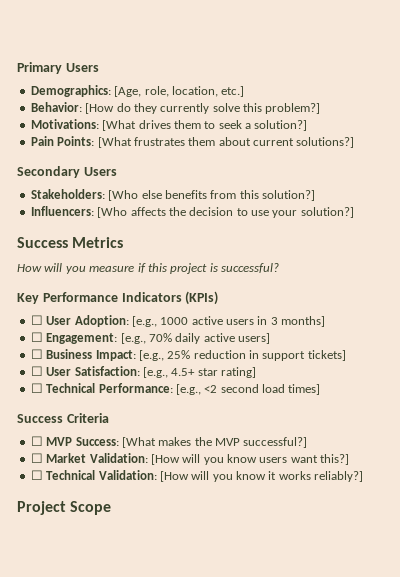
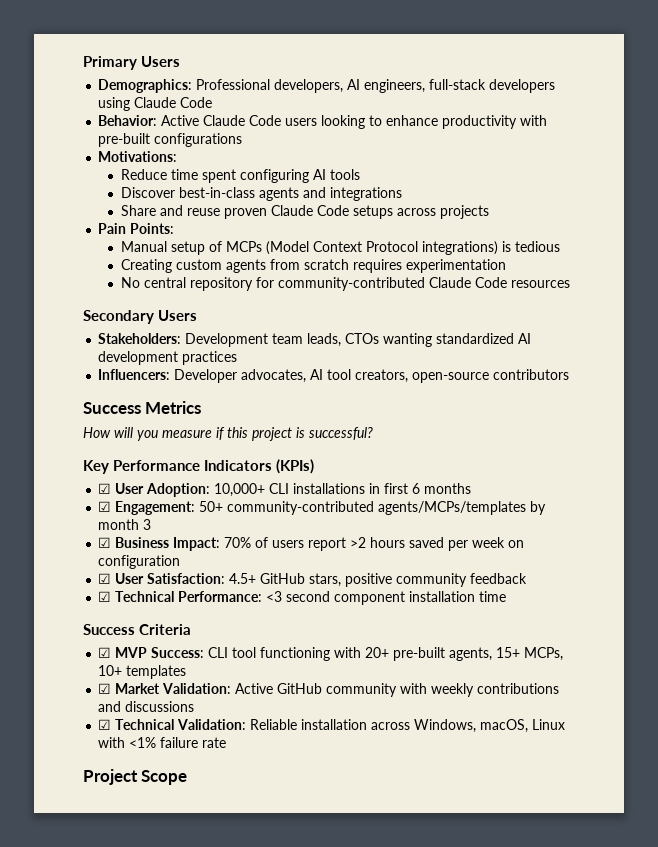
[114,86,245,97] [30,102,321,114] [30,119,308,131] [30,136,355,148] [17,166,117,178] [30,189,315,201] [30,206,354,218] [Age, role, location, etc.] // Behavior: [How do they currently solve this problem?] // Motivations: [What drives them to seek a solution?] // Pain Points: [What frustrates them about current solutions?] // Secondary Users // Stakeholders: [Who else benefits from this solution?] // Influencers: [Who affects the decision to use your solution?] -> [196,79,556,93] [98,97,213,111] [98,115,548,129] [98,133,243,147] [98,151,178,162] [120,169,360,183] [120,187,402,201] [120,205,489,219] [98,223,175,234] [120,241,560,255] [120,259,506,273] [120,277,570,291] [83,310,198,324] [98,333,532,347] [98,351,238,365] [98,369,570,383] Professional developers, AI engineers, full-stack developers using Claude Code // Behavior: Active Claude Code users looking to enhance productivity with pre-built configurations // Motivations: // Reduce time spent configuring AI tools // Discover best-in-class agents and integrations // Share and reuse proven Claude Code setups across projects // Pain Points: // Manual setup of MCPs (Model Context Protocol integrations) is tedious // Creating custom agents from scratch requires experimentation // No central repository for community-contributed Claude Code resources // Secondary Users // Stakeholders: Development team leads, CTOs wanting standardized AI development practices // Influencers: Developer advocates, AI tool creators, open-source contributors
[30,315,43,325] ☐ -> [98,483,112,494] ☑
[131,316,326,327] [30,332,270,344] [30,349,346,361] [30,366,256,378] [30,383,321,395] [e.g., 1000 active users in 3 months] // ☐ Engagement: [e.g., 70% daily active users] // ☐ Business Impact: [e.g., 25% reduction in support tickets] // ☐ User Satisfaction: [e.g., 4.5+ star rating] // ☐ Technical Performance: [e.g., <2 second load times] -> [214,483,472,497] [98,501,547,515] [98,519,152,530] [98,537,525,551] [98,555,181,569] [98,573,528,587] [98,591,507,605] 10,000+ CLI installations in first 6 months // ☑ Engagement: 50+ community-contributed agents/MCPs/templates by month 3 // ☑ Business Impact: 70% of users report >2 hours saved per week on configuration // ☑ User Satisfaction: 4.5+ GitHub stars, positive community feedback // ☑ Technical Performance: <3 second component installation time
[30,436,43,446] ☐ -> [98,647,112,658] ☑
[121,437,308,448] [30,453,350,465] [30,470,364,482] [What makes the MVP successful?] // ☐ Market Validation: [How will you know users want this?] // ☐ Technical Validation: [How will you know it works reliably?] -> [208,647,564,661] [98,665,187,679] [98,683,560,697] [98,701,195,712] [98,719,566,733] [98,737,227,748] CLI tool functioning with 20+ pre-built agents, 15+ MCPs, 10+ templates // ☑ Market Validation: Active GitHub community with weekly contributions and discussions // ☑ Technical Validation: Reliable installation across Windows, macOS, Linux with <1% failure rate

